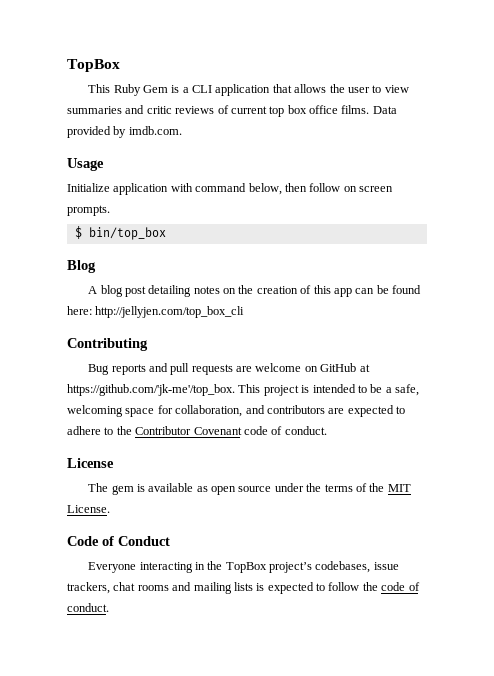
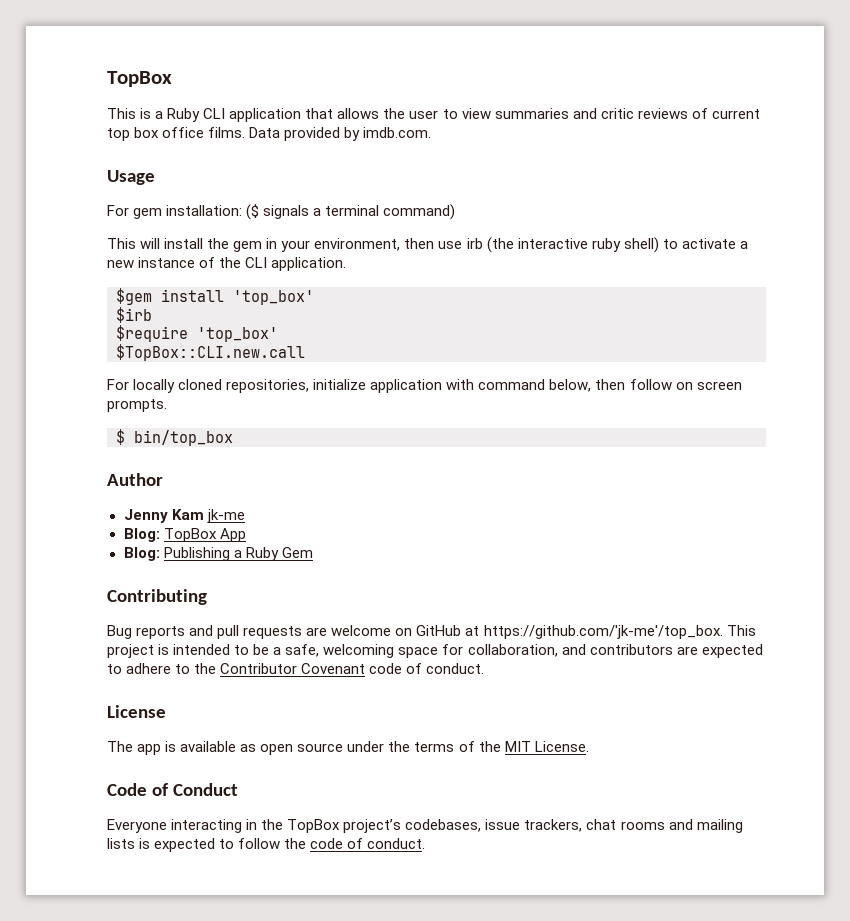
[113,84,168,96] Ruby Gem -> (136, 113) none
(189, 90) none -> [167,108,201,122] Ruby
[67,183,110,192] Initialize -> [107,204,456,220] [107,237,748,253] [107,257,347,271] [116,288,314,305] [116,307,152,323] [116,325,278,342] [116,344,305,361] [107,379,367,393] For gem installation: ($ signals a terminal command) // This will install the gem in your environment, then use irb (the interactive ruby shell) to activate a new instance of the CLI application. // $gem install 'top_box' // $irb // $require 'top_box' // $TopBox::CLI.new.call // For locally cloned repositories, initialize
[67,260,96,273] [88,285,422,297] [67,306,245,318] Blog // A blog post detailing notes on the creation of this app can be found here: http://jellyjen.com/top_box_cli -> [107,473,163,486] [123,509,245,523] [123,528,246,542] [123,547,313,561] Author // Jenny Kam jk-me // Blog: TopBox App // Blog: Publishing a Ruby Gem
[111,485,134,495] gem -> [137,744,162,755] app

